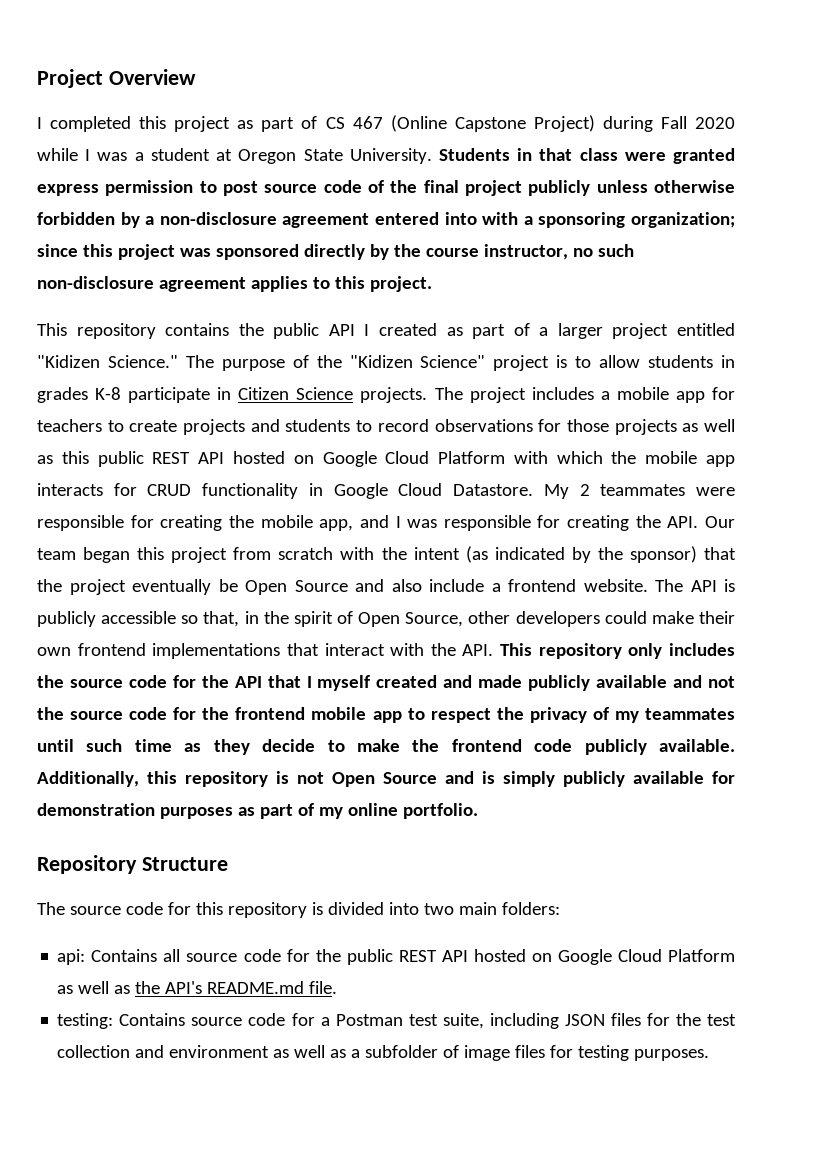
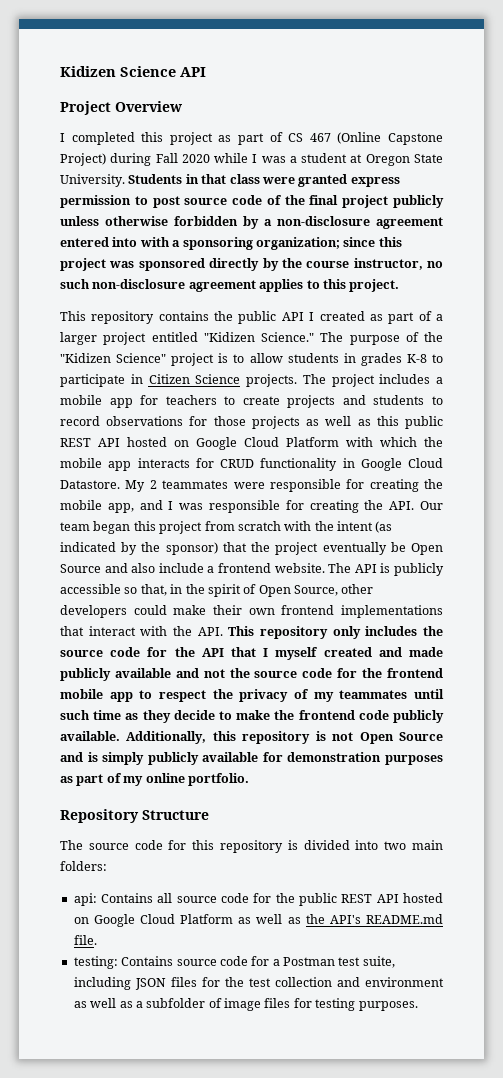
(37, 78) none -> [60,66,206,77] Kidizen Science API //
(122, 393) none -> [432,354,444,363] to

